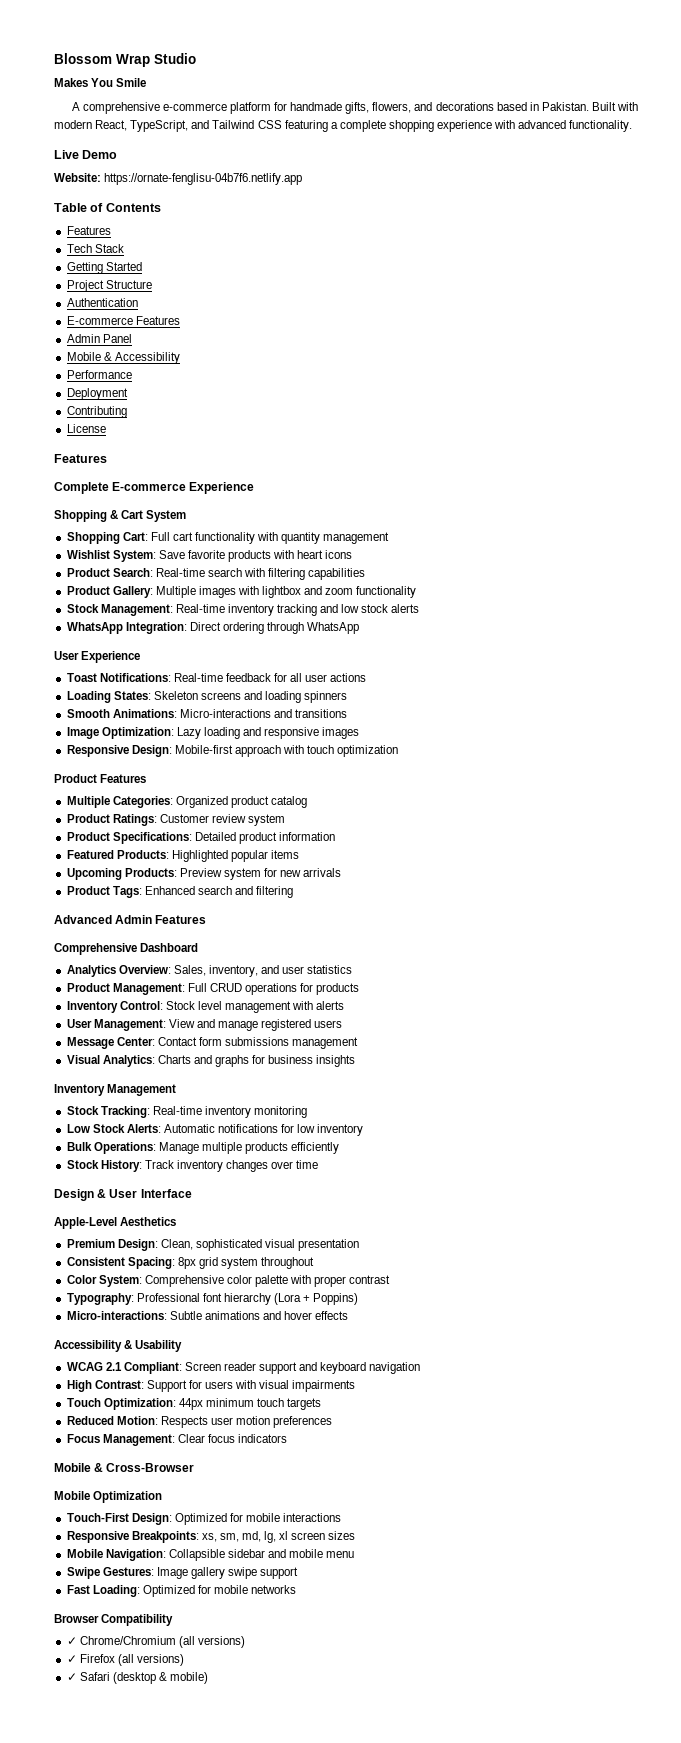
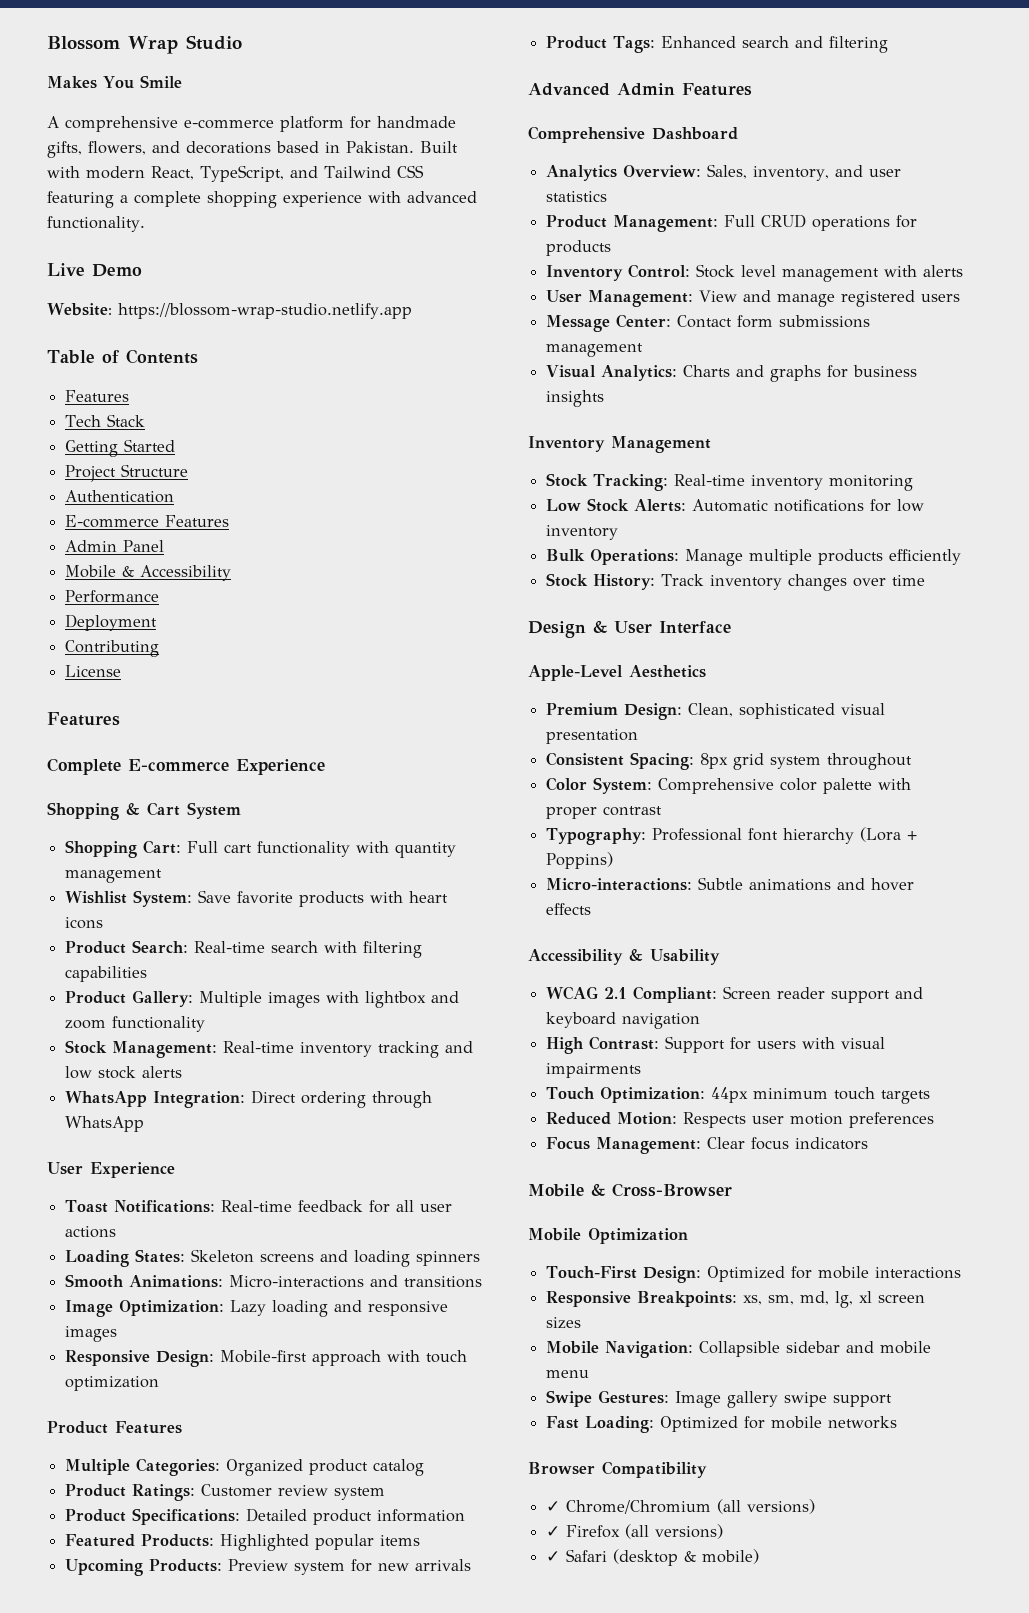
[104,173,303,185] https://ornate-fenglisu-04b7f6.netlify.app -> [117,303,412,319] https://blossom-wrap-studio.netlify.app

